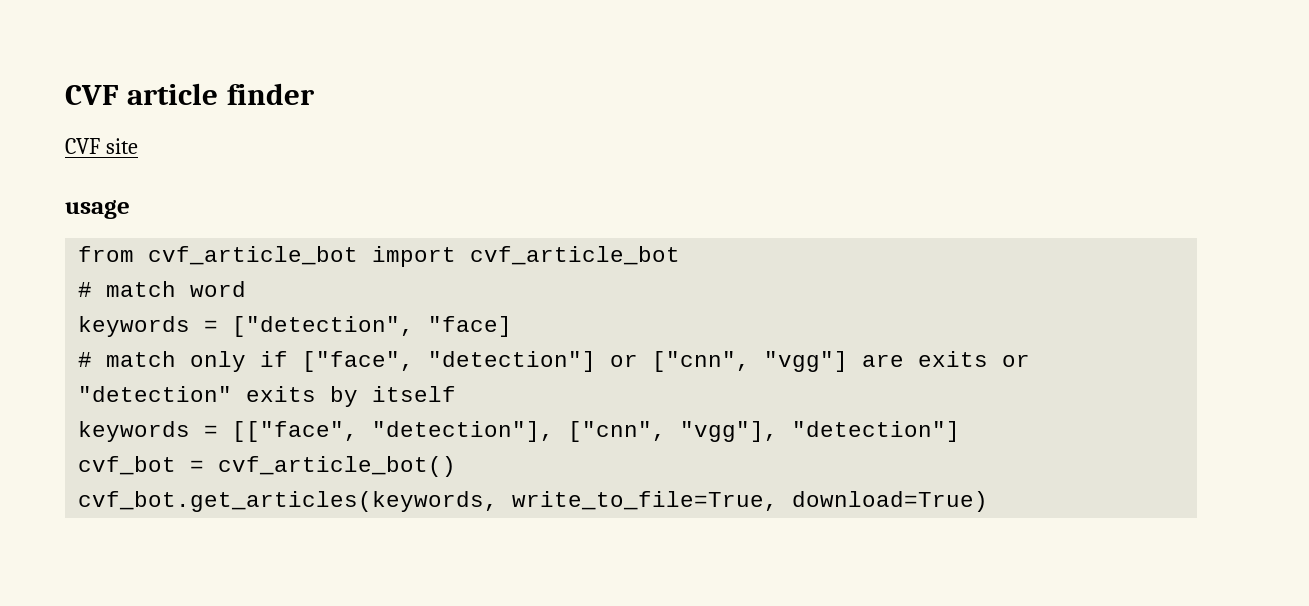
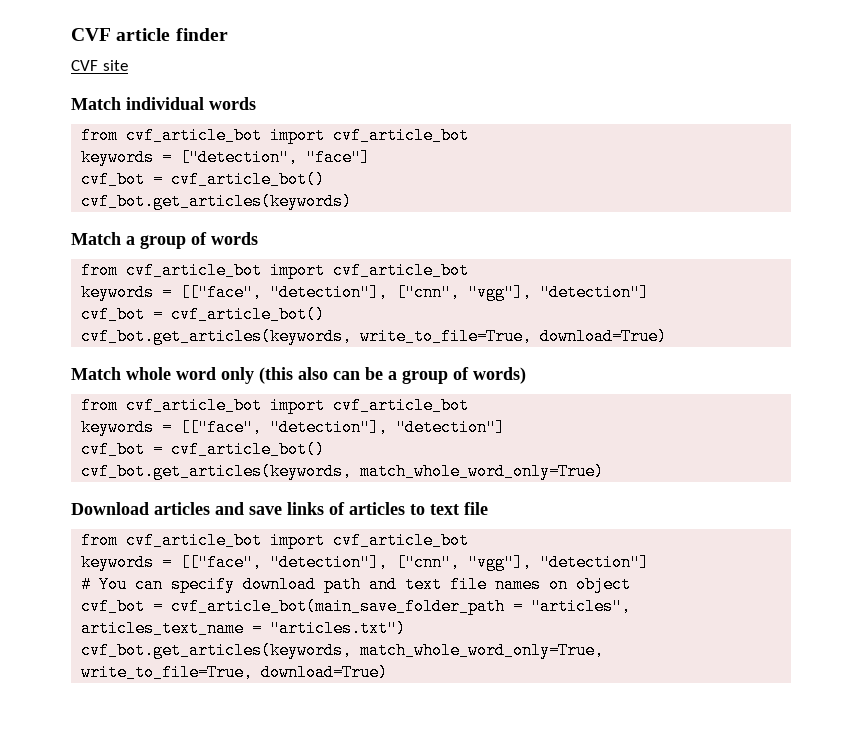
[65,200,130,219] [78,246,681,267] [78,281,247,297] usage // from cvf_article_bot import cvf_article_bot // # match word -> [71,97,256,110] [81,127,470,144] Match individual words // from cvf_article_bot import cvf_article_bot
[428,316,513,337] [78,351,1031,372] [78,386,457,407] "face] // # match only if ["face", "detection"] or ["cnn", "vgg"] are exits or "detection" exits by itself -> [306,149,371,166] [81,171,326,188] [81,193,353,210] [71,232,258,249] [81,262,470,279] "face"] // cvf_bot = cvf_article_bot() // cvf_bot.get_articles(keywords) // Match a group of words // from cvf_article_bot import cvf_article_bot
(989, 501) none -> [71,367,526,384] [81,397,470,414] [81,419,506,436] [81,441,326,458] [81,463,605,480] [71,502,488,515] [81,532,470,549] [81,554,650,571] [81,576,632,593] [81,598,632,615] [81,620,407,637] [81,642,605,659] [81,664,389,681] // Match whole word only (this also can be a group of words) // from cvf_article_bot import cvf_article_bot // keywords = [["face", "detection"], "detection"] // cvf_bot = cvf_article_bot() // cvf_bot.get_articles(keywords, match_whole_word_only=True) // Download articles and save links of articles to text file // from cvf_article_bot import cvf_article_bot // keywords = [["face", "detection"], ["cnn", "vgg"], "detection"] // # You can specify download path and text file names on object // cvf_bot = cvf_article_bot(main_save_folder_path = "articles", articles_text_name = "articles.txt") // cvf_bot.get_articles(keywords, match_whole_word_only=True, write_to_file=True, download=True)

